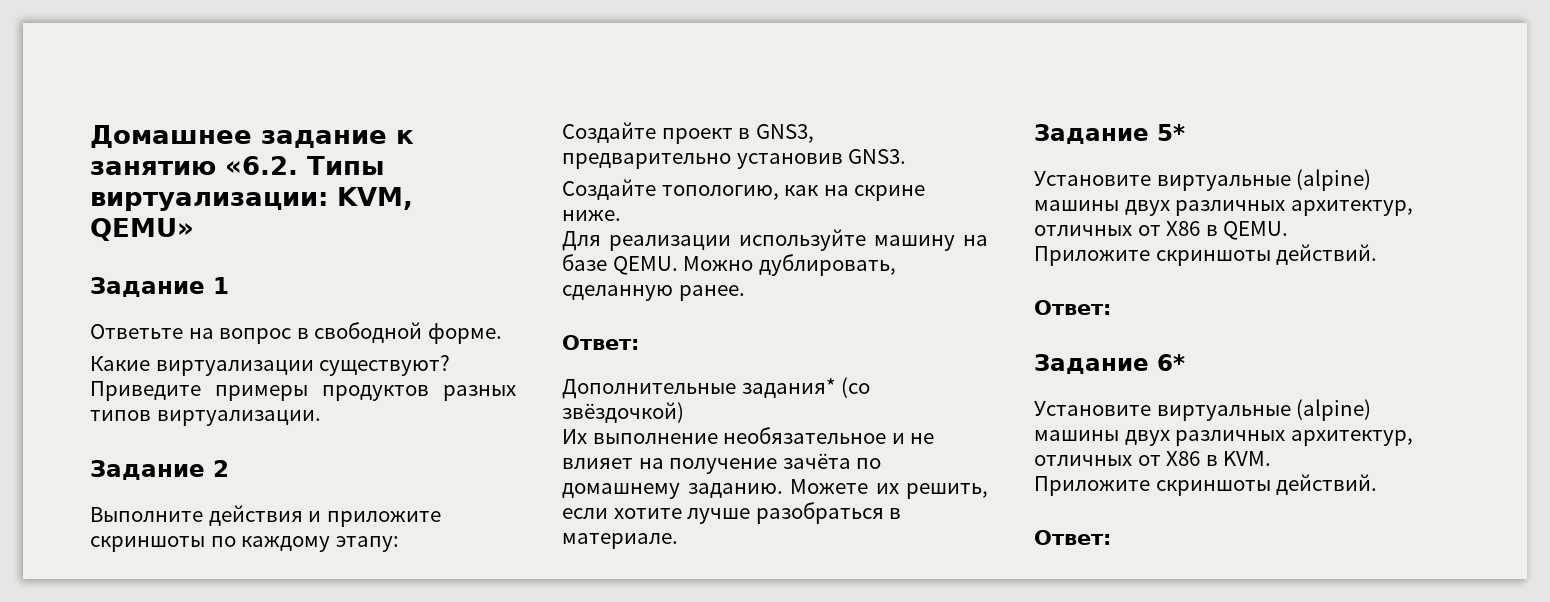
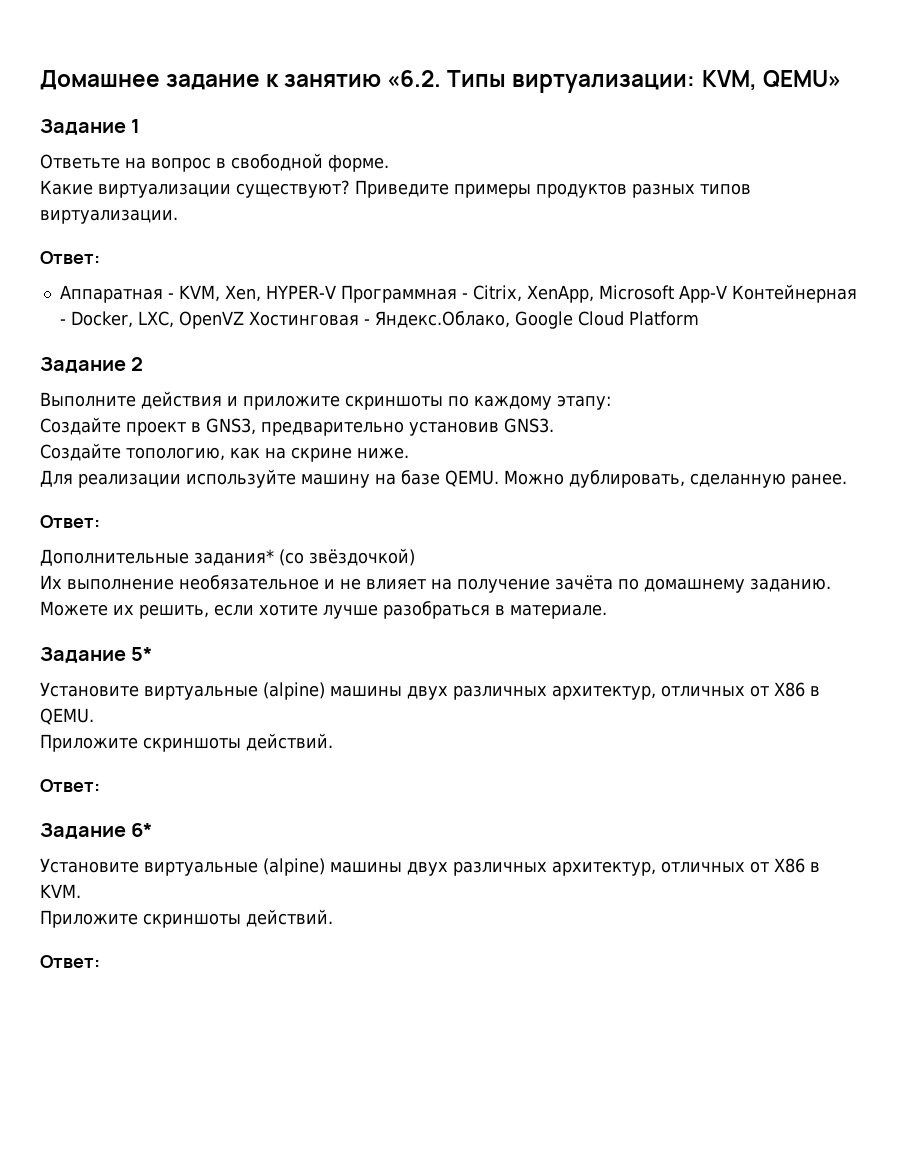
(321, 418) none -> [40,251,100,264] [59,284,857,303] [59,311,699,329] // Ответ: // Аппаратная - KVM, Xen, HYPER-V Программная - Citrix, XenApp, Microsoft App-V Контейнерная - Docker, LXC, OpenVZ Хостинговая - Яндекс.Облако, Google Cloud Platform

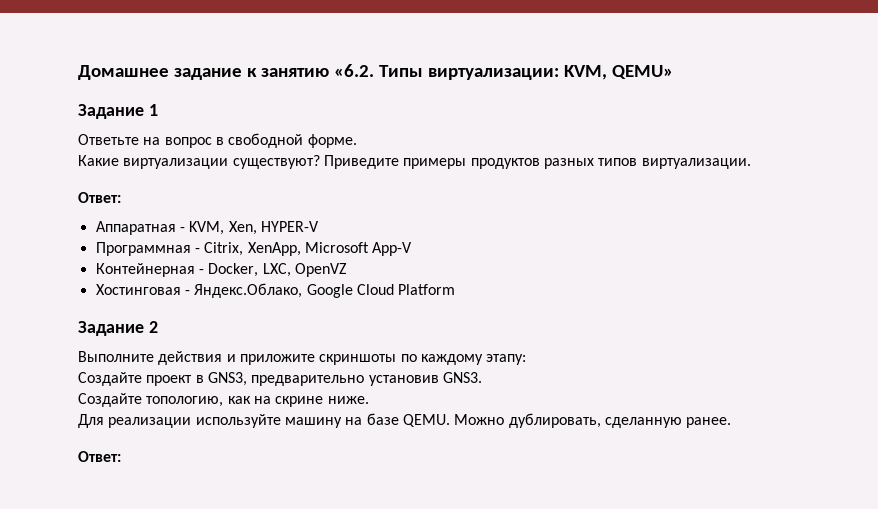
(336, 292) none -> (319, 226) //
(727, 294) none -> (413, 249) //
(244, 320) none -> (347, 270) //
[40,548,415,566] [40,575,831,593] [40,601,607,619] [40,647,153,663] [40,682,820,700] [40,708,94,725] [40,733,333,752] [40,779,100,792] [40,823,153,839] [40,858,820,876] [40,884,81,898] [40,909,333,928] [40,955,100,968] // Дополнительные задания* (со звёздочкой) // Их выполнение необязательное и не влияет на получение зачёта по домашнему заданию. Можете их решить, если хотите лучше разобраться в материале. // Задание 5* // Установите виртуальные (alpine) машины двух различных архитектур, отличных от X86 в QEMU. // Приложите скриншоты действий. // Ответ: // Задание 6* // Установите виртуальные (alpine) машины двух различных архитектур, отличных от X86 в KVM. // Приложите скриншоты действий. // Ответ: -> (121, 456) none

